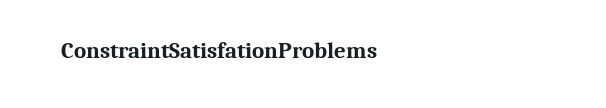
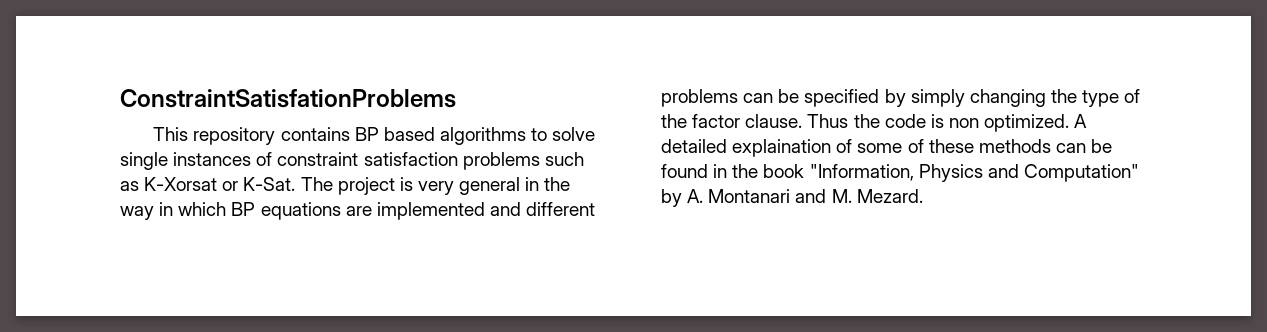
(377, 50) none -> [153,127,596,145] [120,152,584,170] [120,177,571,195] [120,202,596,220] [661,89,1141,107] [661,114,1088,132] [661,139,1113,157] [661,164,1139,182] [661,189,923,207] // This repository contains BP based algorithms to solve single instances of constraint satisfaction problems such as K-Xorsat or K-Sat. The project is very general in the way in which BP equations are implemented and different problems can be specified by simply changing the type of the factor clause. Thus the code is non optimized. A detailed explaination of some of these methods can be found in the book "Information, Physics and Computation" by A. Montanari and M. Mezard.

